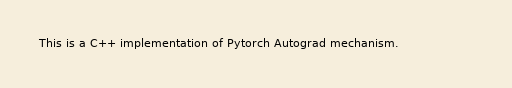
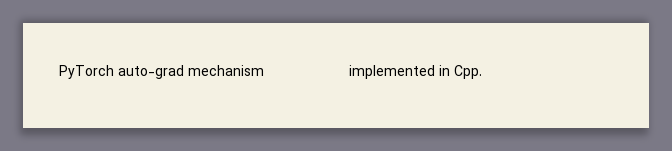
[38,38,399,49] This is a C++ implementation of Pytorch Autograd mechanism. -> [59,65,482,79] PyTorch auto-grad mechanism implemented in Cpp.

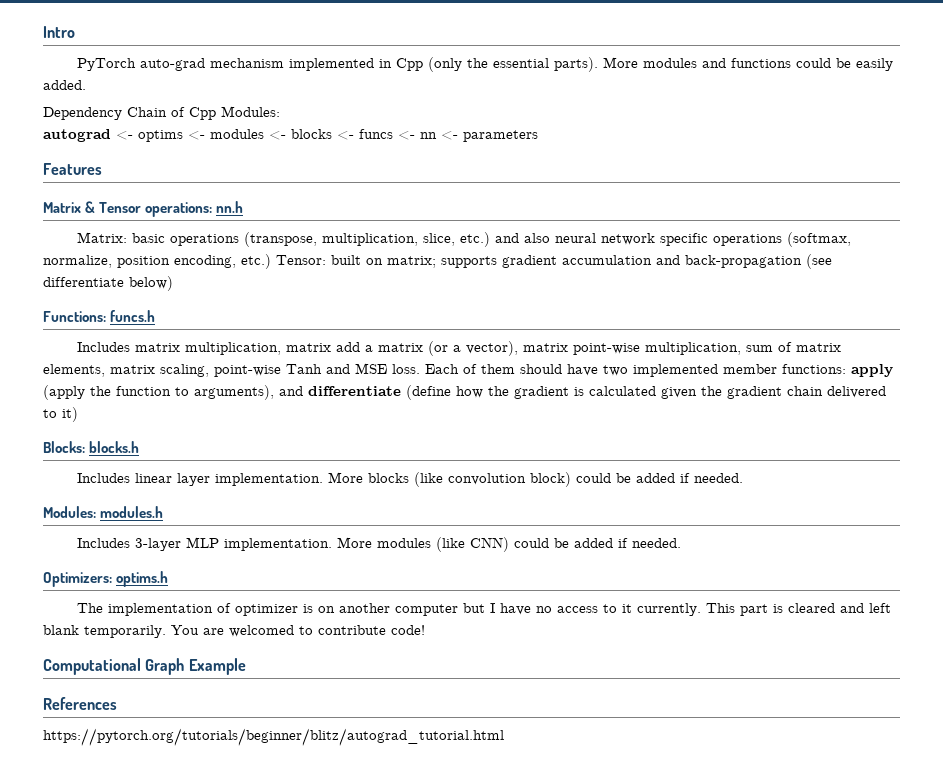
(59, 72) none -> [43,26,75,38] Intro //
[454,65,482,79] Cpp. -> [395,57,893,72] [43,80,86,90] [43,106,280,120] [43,129,538,142] [43,163,102,175] [43,201,244,217] [76,232,851,247] [43,254,832,269] [43,276,173,291] [43,310,156,322] [76,341,841,356] [43,363,893,377] [43,385,886,400] [43,407,78,422] [43,441,140,453] [76,472,743,487] [43,506,164,518] [76,537,681,552] [43,571,169,587] [76,603,891,616] [43,625,425,638] [43,658,246,675] [43,697,117,710] [43,728,504,746] Cpp (only the essential parts). More modules and functions could be easily added. // Dependency Chain of Cpp Modules: // autograd <- optims <- modules <- blocks <- funcs <- nn <- parameters // Features // Matrix & Tensor operations: nn.h // Matrix: basic operations (transpose, multiplication, slice, etc.) and also neural network specific operations (softmax, normalize, position encoding, etc.) Tensor: built on matrix; supports gradient accumulation and back-propagation (see differentiate below) // Functions: funcs.h // Includes matrix multiplication, matrix add a matrix (or a vector), matrix point-wise multiplication, sum of matrix elements, matrix scaling, point-wise Tanh and MSE loss. Each of them should have two implemented member functions: apply (apply the function to arguments), and differentiate (define how the gradient is calculated given the gradient chain delivered to it) // Blocks: blocks.h // Includes linear layer implementation. More blocks (like convolution block) could be added if needed. // Modules: modules.h // Includes 3-layer MLP implementation. More modules (like CNN) could be added if needed. // Optimizers: optims.h // The implementation of optimizer is on another computer but I have no access to it currently. This part is cleared and left blank temporarily. You are welcomed to contribute code! // Computational Graph Example // References // https://pytorch.org/tutorials/beginner/blitz/autograd_tutorial.html

